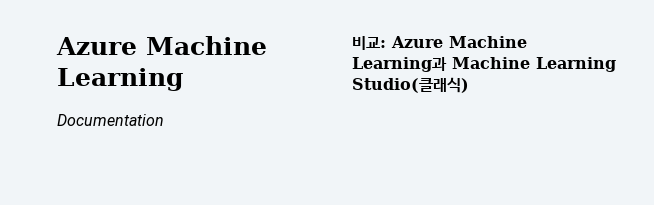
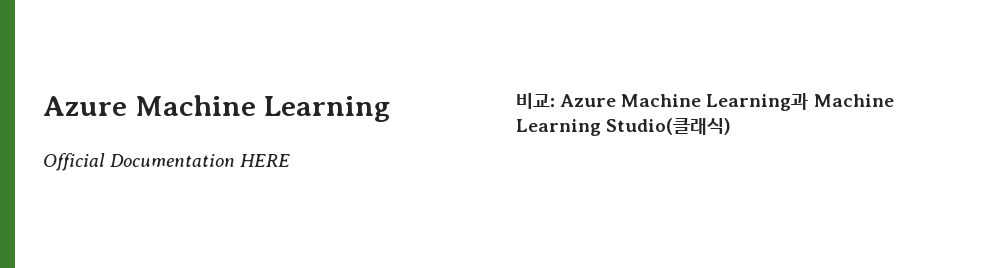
(183, 79) none -> [43,153,105,171] Official
(164, 120) none -> [240,154,291,167] HERE

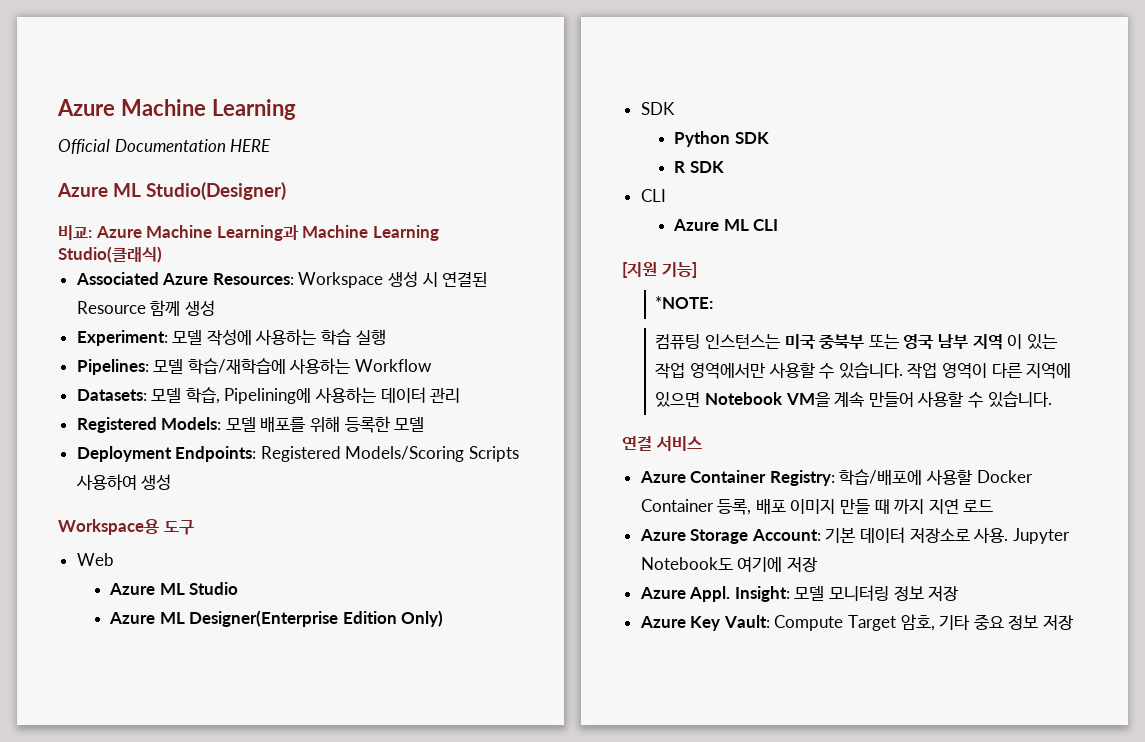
(291, 160) none -> [57,182,286,200] // Azure ML Studio(Designer)
(732, 126) none -> [75,271,488,288] [76,300,215,316] [76,329,386,346] [76,358,433,375] [76,387,461,404] [76,416,425,433] [76,446,520,462] [75,474,172,490] [58,519,194,535] [76,553,114,566] [109,582,239,595] [109,610,444,627] [640,102,675,115] [674,131,769,147] [674,161,724,173] [640,189,666,202] [673,219,779,231] [622,262,697,278] [655,296,714,309] [655,334,1057,350] [655,362,1072,379] [655,391,1052,408] [622,436,702,451] [639,469,1033,486] [640,499,994,515] [639,527,1070,544] [640,557,817,572] [639,585,959,602] [639,614,1074,631] // Associated Azure Resources: Workspace 생성 시 연결된 Resource 함께 생성 // Experiment: 모델 작성에 사용하는 학습 실행 // Pipelines: 모델 학습/재학습에 사용하는 Workflow // Datasets: 모델 학습, Pipelining에 사용하는 데이터 관리 // Registered Models: 모델 배포를 위해 등록한 모델 // Deployment Endpoints: Registered Models/Scoring Scripts 사용하여 생성 // Workspace용 도구 // Web // Azure ML Studio // Azure ML Designer(Enterprise Edition Only) // SDK // Python SDK // R SDK // CLI // Azure ML CLI // [지원 기능] // *NOTE: // 컴퓨팅 인스턴스는 미국 중북부 또는 영국 남부 지역 이 있는 작업 영역에서만 사용할 수 있습니다. 작업 영역이 다른 지역에 있으면 Notebook VM을 계속 만들어 사용할 수 있습니다. // 연결 서비스 // Azure Container Registry: 학습/배포에 사용할 Docker Container 등록, 배포 이미지 만들 때 까지 지연 로드 // Azure Storage Account: 기본 데이터 저장소로 사용. Jupyter Notebook도 여기에 저장 // Azure Appl. Insight: 모델 모니터링 정보 저장 // Azure Key Vault: Compute Target 암호, 기타 중요 정보 저장

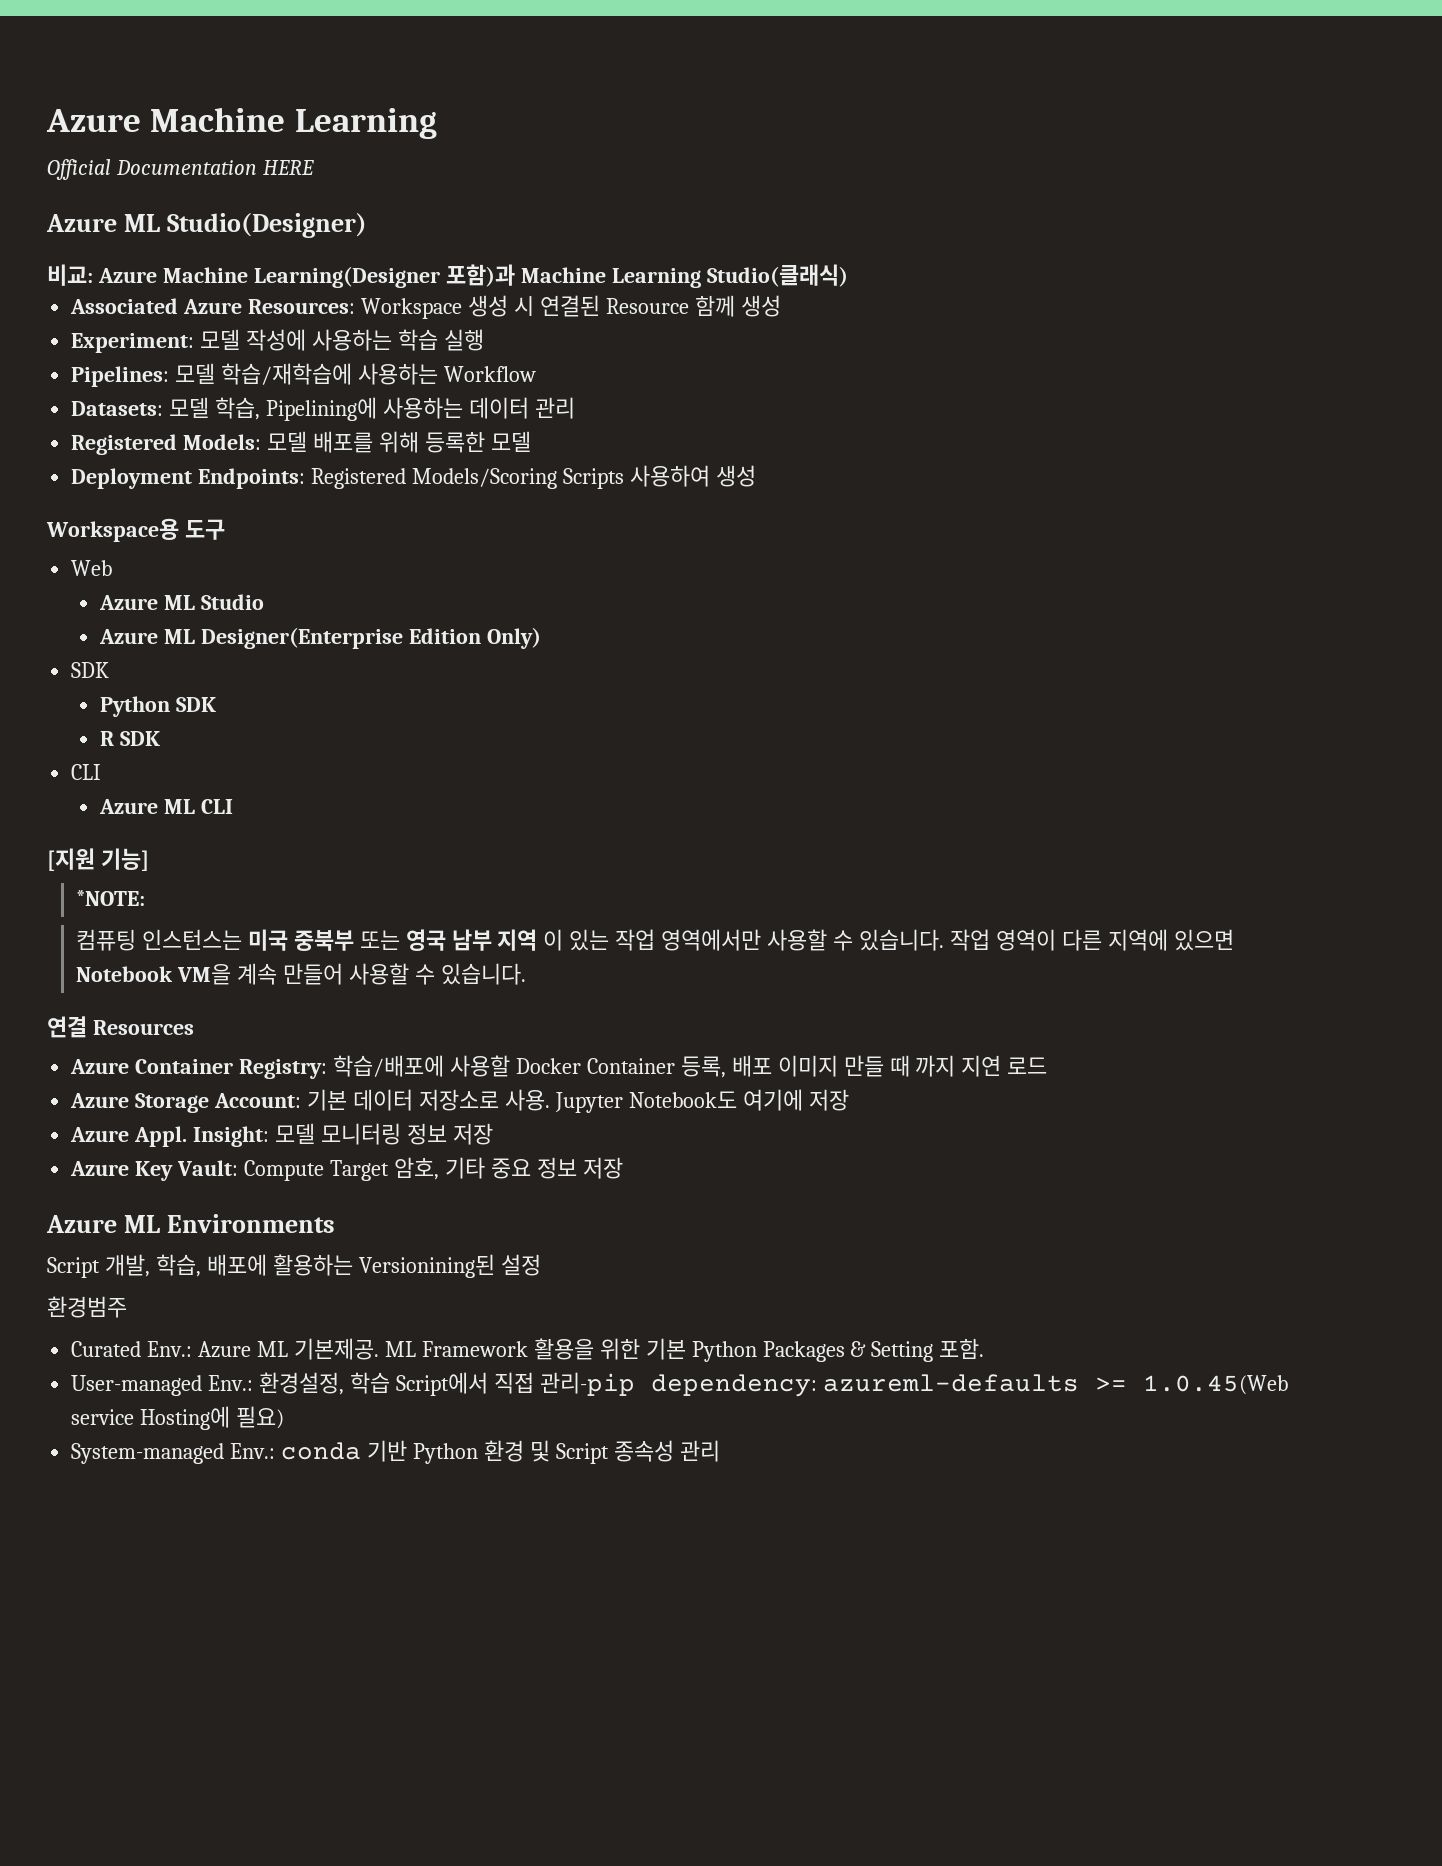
[216,225,299,241] Learning과 -> [253,264,515,288] Learning(Designer 포함)과
[655,436,702,451] 서비스 -> [92,1020,194,1035] Resources
(1074, 622) none -> [46,1214,335,1233] [47,1254,541,1278] [47,1296,127,1318] [71,1338,985,1362] [71,1372,1288,1397] [71,1406,285,1430] [71,1440,720,1464] // Azure ML Environments // Script 개발, 학습, 배포에 활용하는 Versionining된 설정 // 환경범주 // Curated Env.: Azure ML 기본제공. ML Framework 활용을 위한 기본 Python Packages & Setting 포함. // User-managed Env.: 환경설정, 학습 Script에서 직접 관리-pip dependency: azureml-defaults >= 1.0.45(Web service Hosting에 필요) // System-managed Env.: conda 기반 Python 환경 및 Script 종속성 관리

